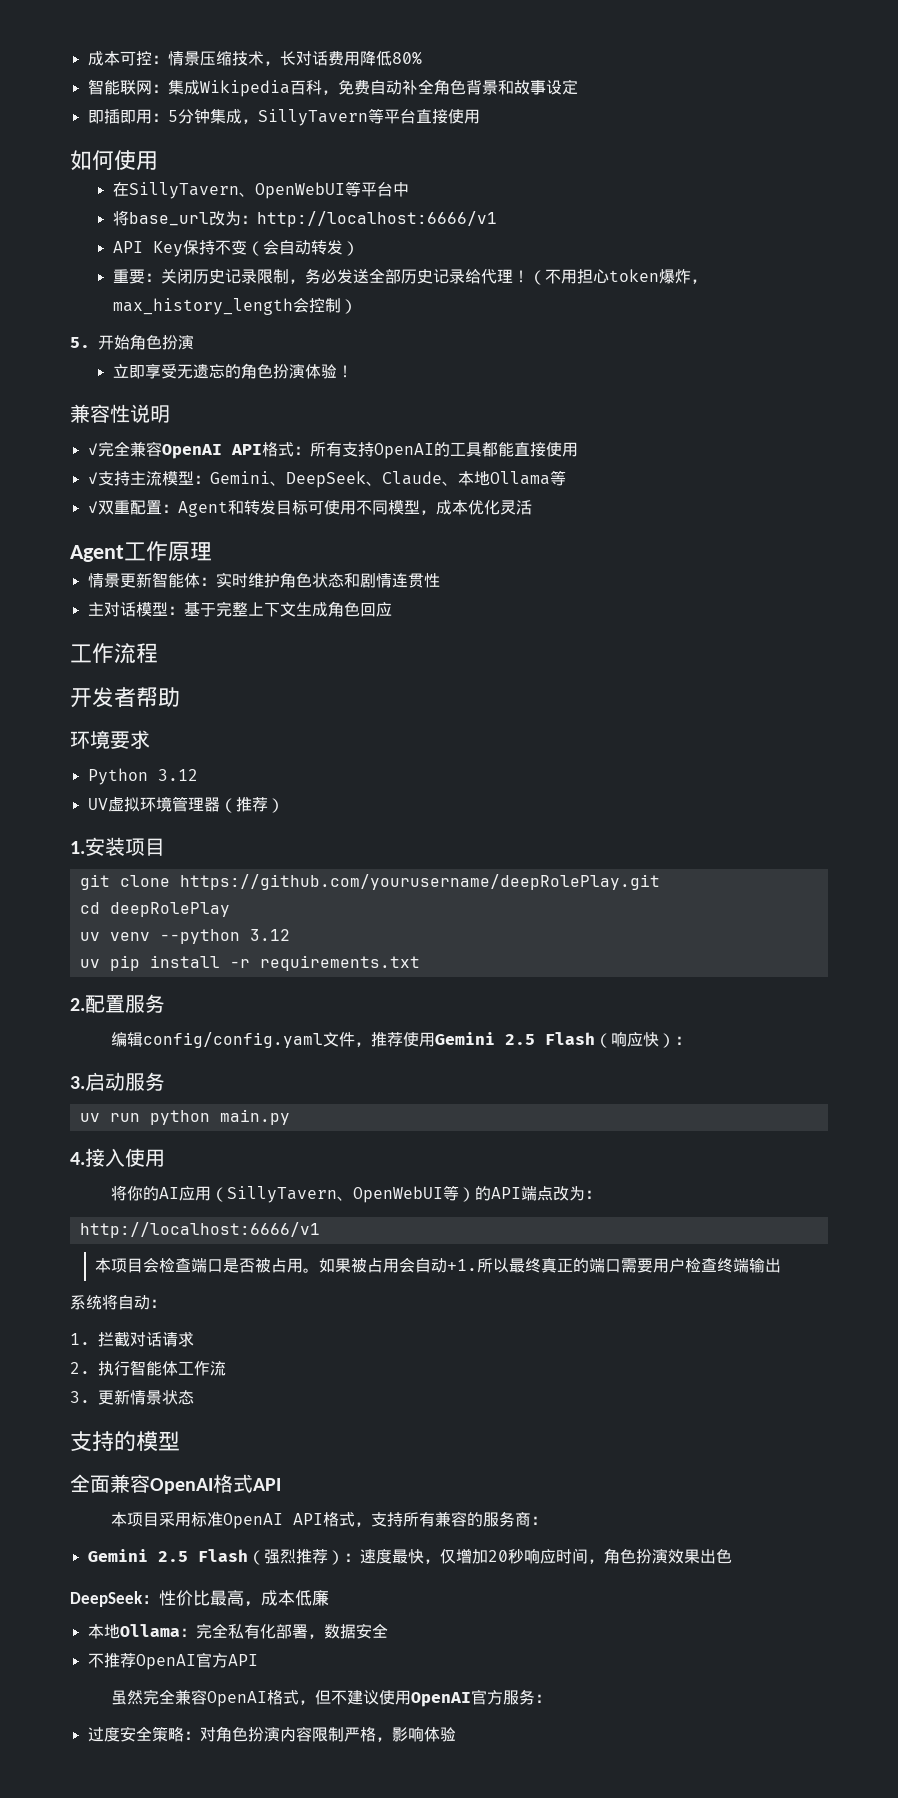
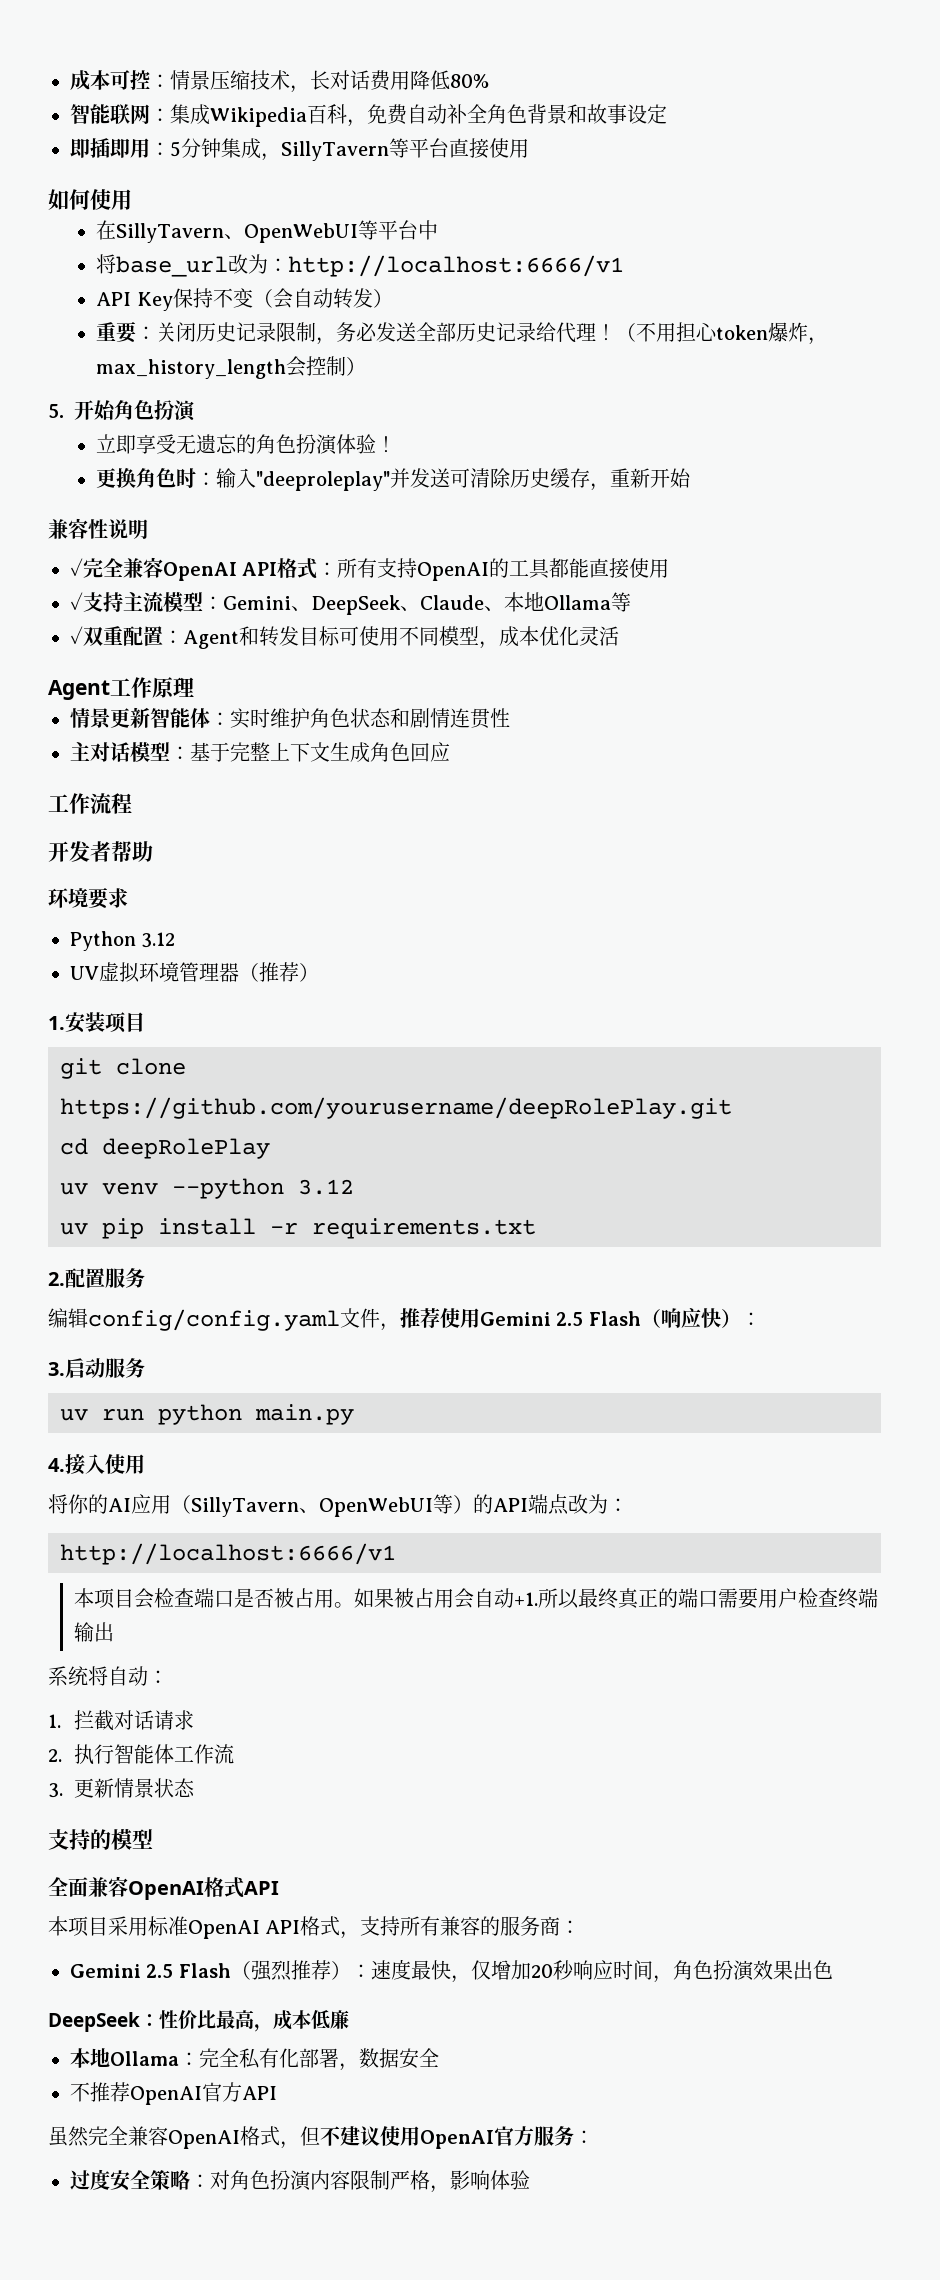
(353, 371) none -> [96,467,692,491] // 更换角色时：输入"deeproleplay"并发送可清除历史缓存，重新开始

